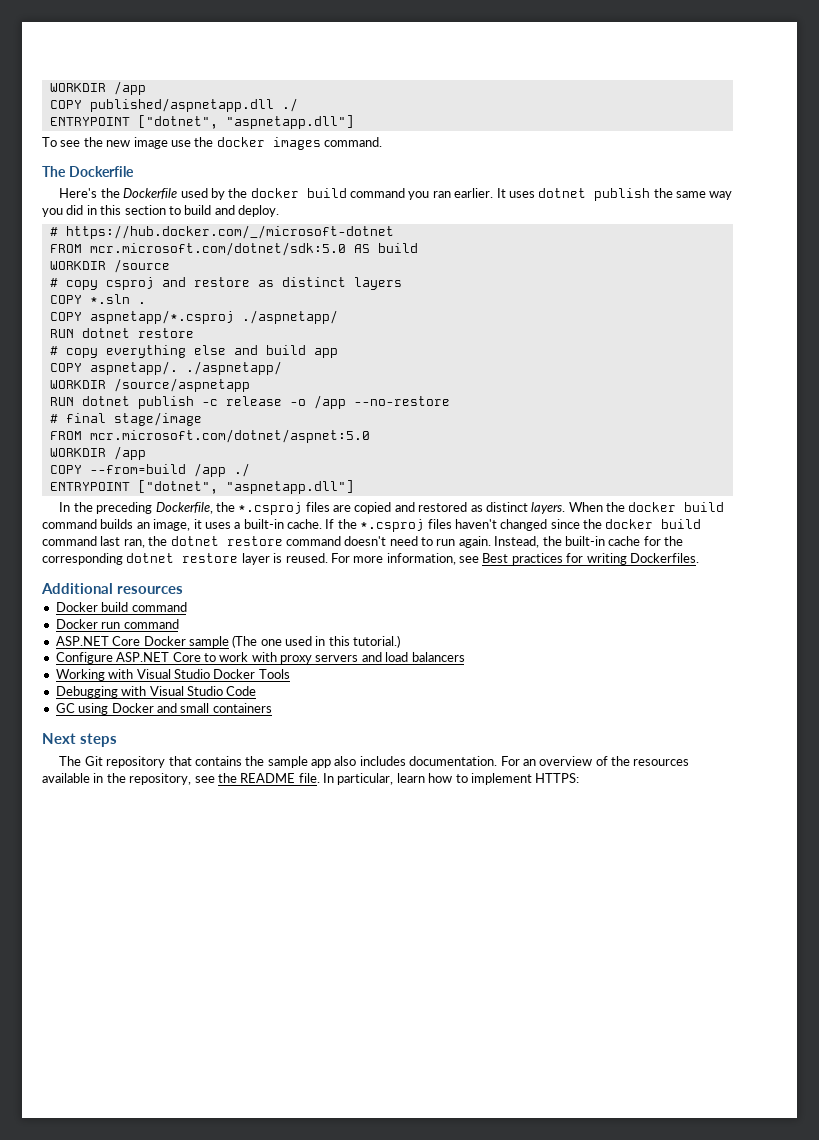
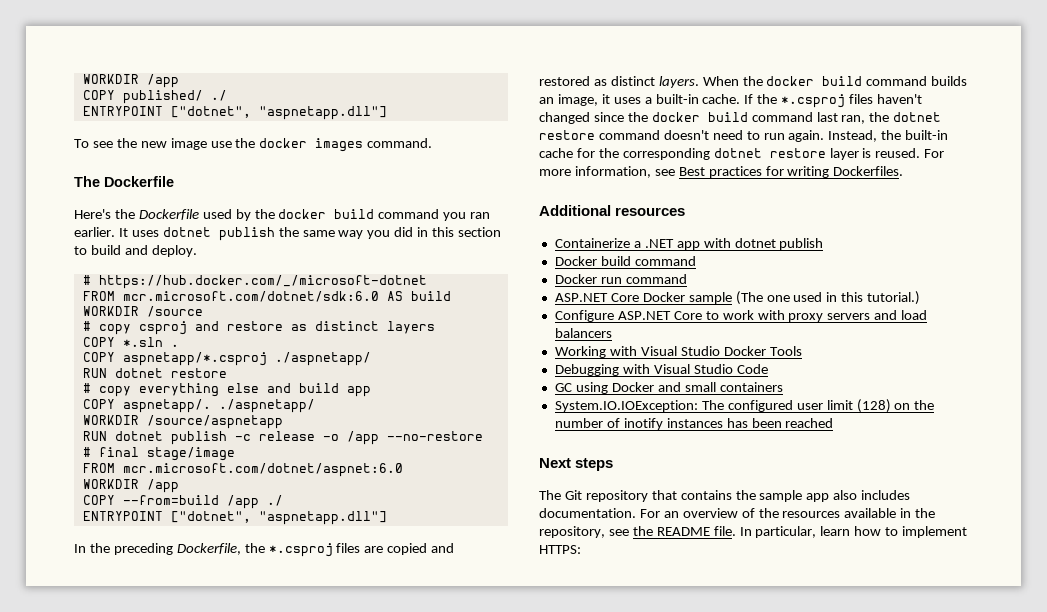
[49,81,146,95] [49,98,274,112] WORKDIR /app // COPY published/aspnetapp.dll -> [82,74,179,88] [82,90,203,104] WORKDIR /app // COPY published/
[89,242,346,256] mcr.microsoft.com/dotnet/sdk:5.0 -> [122,291,379,302] mcr.microsoft.com/dotnet/sdk:6.0
[89,429,370,443] mcr.microsoft.com/dotnet/aspnet:5.0 -> [122,463,403,477] mcr.microsoft.com/dotnet/aspnet:6.0
(183, 590) none -> [554,238,824,250] // Containerize a .NET app with dotnet publish
(272, 708) none -> [554,399,935,413] [554,418,834,430] // System.IO.IOException: The configured user limit (128) on the number of inotify instances has been reached

